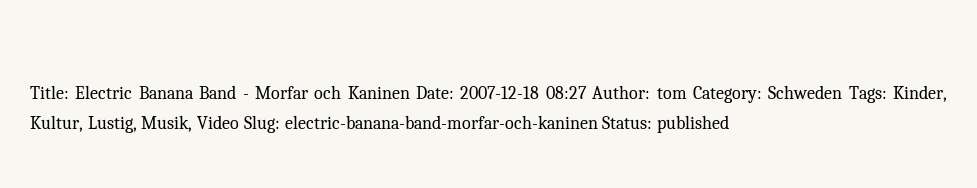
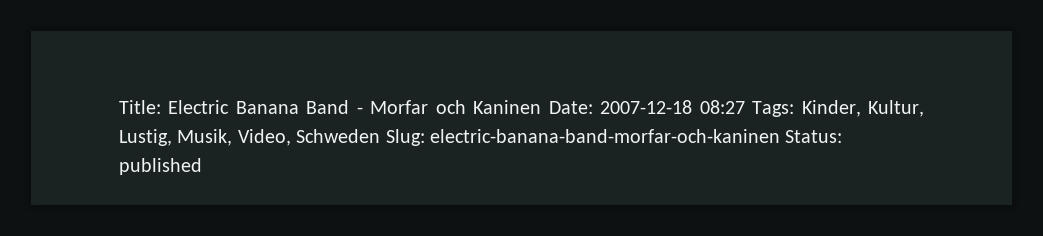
[592,85,843,103] Author: tom Category: Schweden -> (745, 107) none
[197,115,240,129] Video -> [237,129,381,146] Video, Schweden

